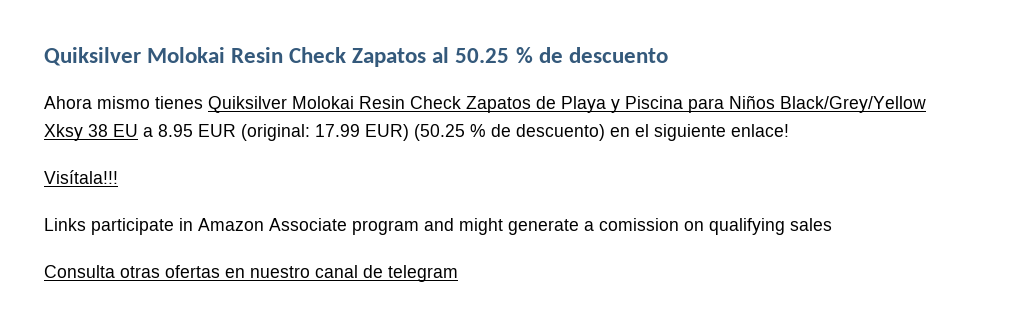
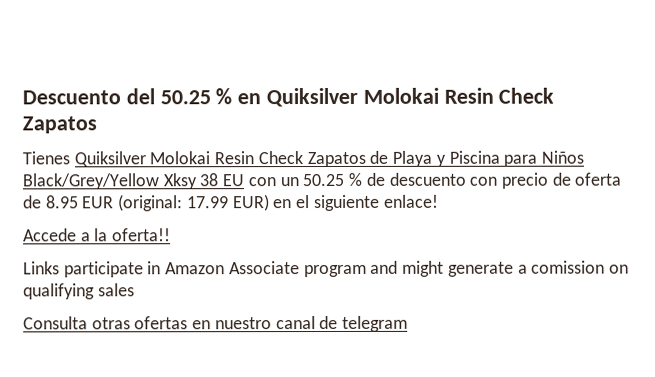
[44,47,668,67] [44,96,203,109] Quiksilver Molokai Resin Check Zapatos al 50.25 % de descuento // Ahora mismo tienes -> [22,87,555,108] [22,116,97,134] [22,151,70,165] Descuento del 50.25 % en Quiksilver Molokai Resin Check Zapatos // Tienes
[143,127,153,137] a -> [247,172,622,189] [23,195,42,209] con un 50.25 % de descuento con precio de oferta de
[414,124,605,141] (50.25 % de descuento) -> (270, 203) none
[44,170,118,184] Visítala!!! -> [23,228,172,242] Accede a la oferta!!

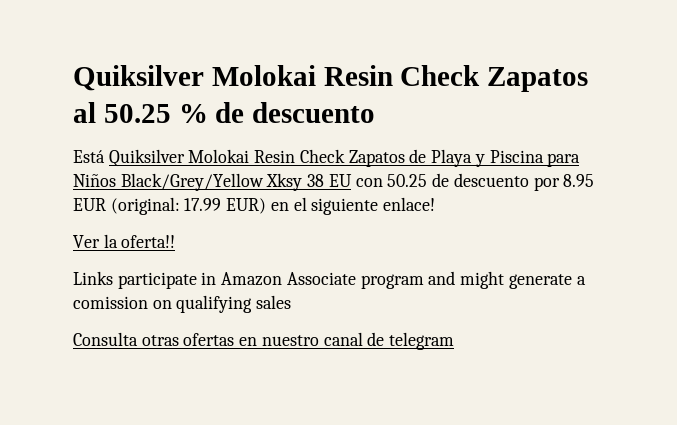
[22,87,555,108] [22,116,97,134] [22,151,70,165] Descuento del 50.25 % en Quiksilver Molokai Resin Check Zapatos // Tienes -> [73,65,589,92] [73,102,376,123] [73,150,105,163] Quiksilver Molokai Resin Check Zapatos al 50.25 % de descuento // Está
[279,172,622,189] [23,195,42,209] un 50.25 % de descuento con precio de oferta de -> [387,173,560,191] 50.25 de descuento por
[23,228,91,242] Accede a -> [73,235,100,248] Ver

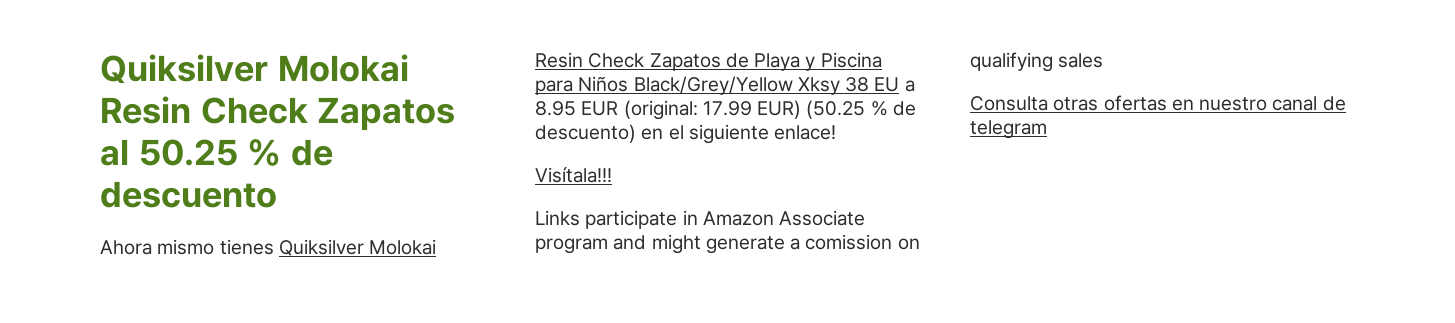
[73,150,105,163] Está -> [100,239,274,255] Ahora mismo tienes
[355,173,560,191] con 50.25 de descuento por -> [904,80,915,92] a
(267, 206) none -> [806,100,916,119] [535,124,636,143] (50.25 % de descuento)
[73,234,176,248] Ver la oferta!! -> [535,167,612,183] Visítala!!!

